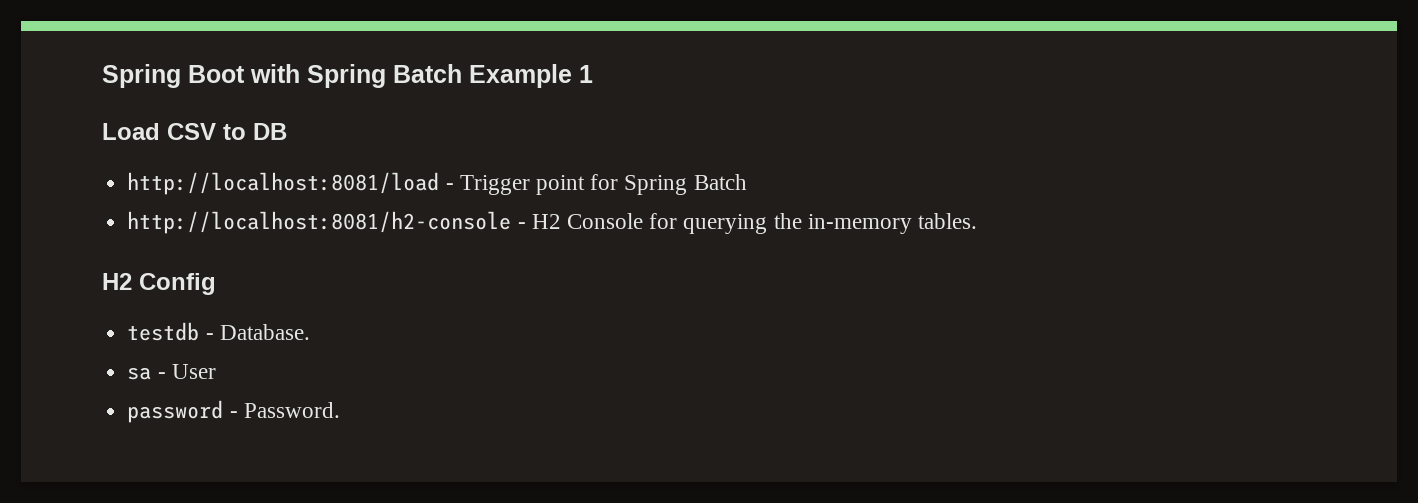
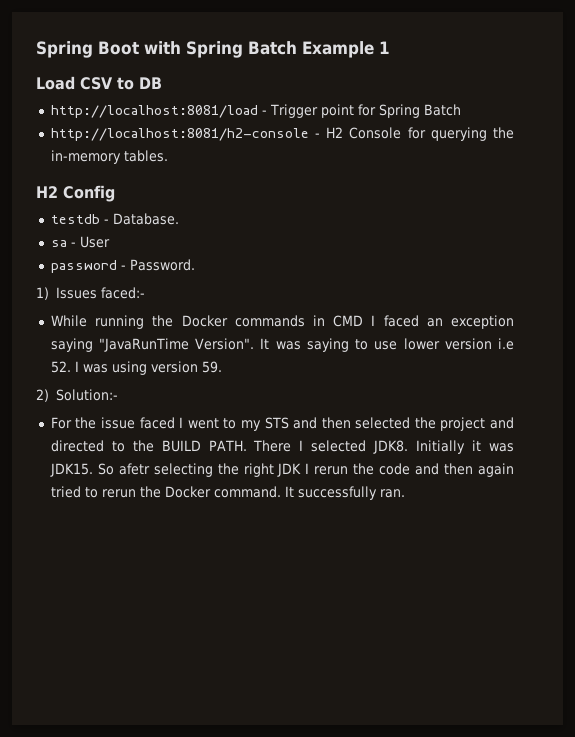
(340, 410) none -> [36,287,145,300] [50,315,514,329] [50,338,515,352] [50,361,222,375] [36,389,118,402] [50,417,514,431] [50,440,514,454] [49,463,514,477] [50,486,405,500] // 1) Issues faced:- // While running the Docker commands in CMD I faced an exception saying "JavaRunTime Version". It was saying to use lower version i.e 52. I was using version 59. // 2) Solution:- // For the issue faced I went to my STS and then selected the project and directed to the BUILD PATH. There I selected JDK8. Initially it was JDK15. So afetr selecting the right JDK I rerun the code and then again tried to rerun the Docker command. It successfully ran.

